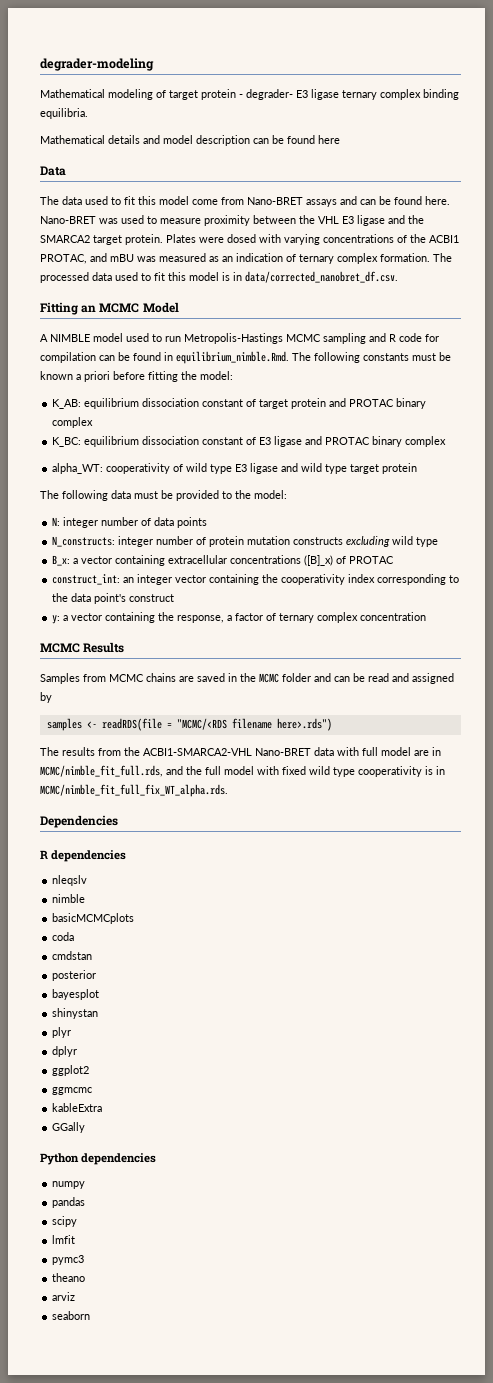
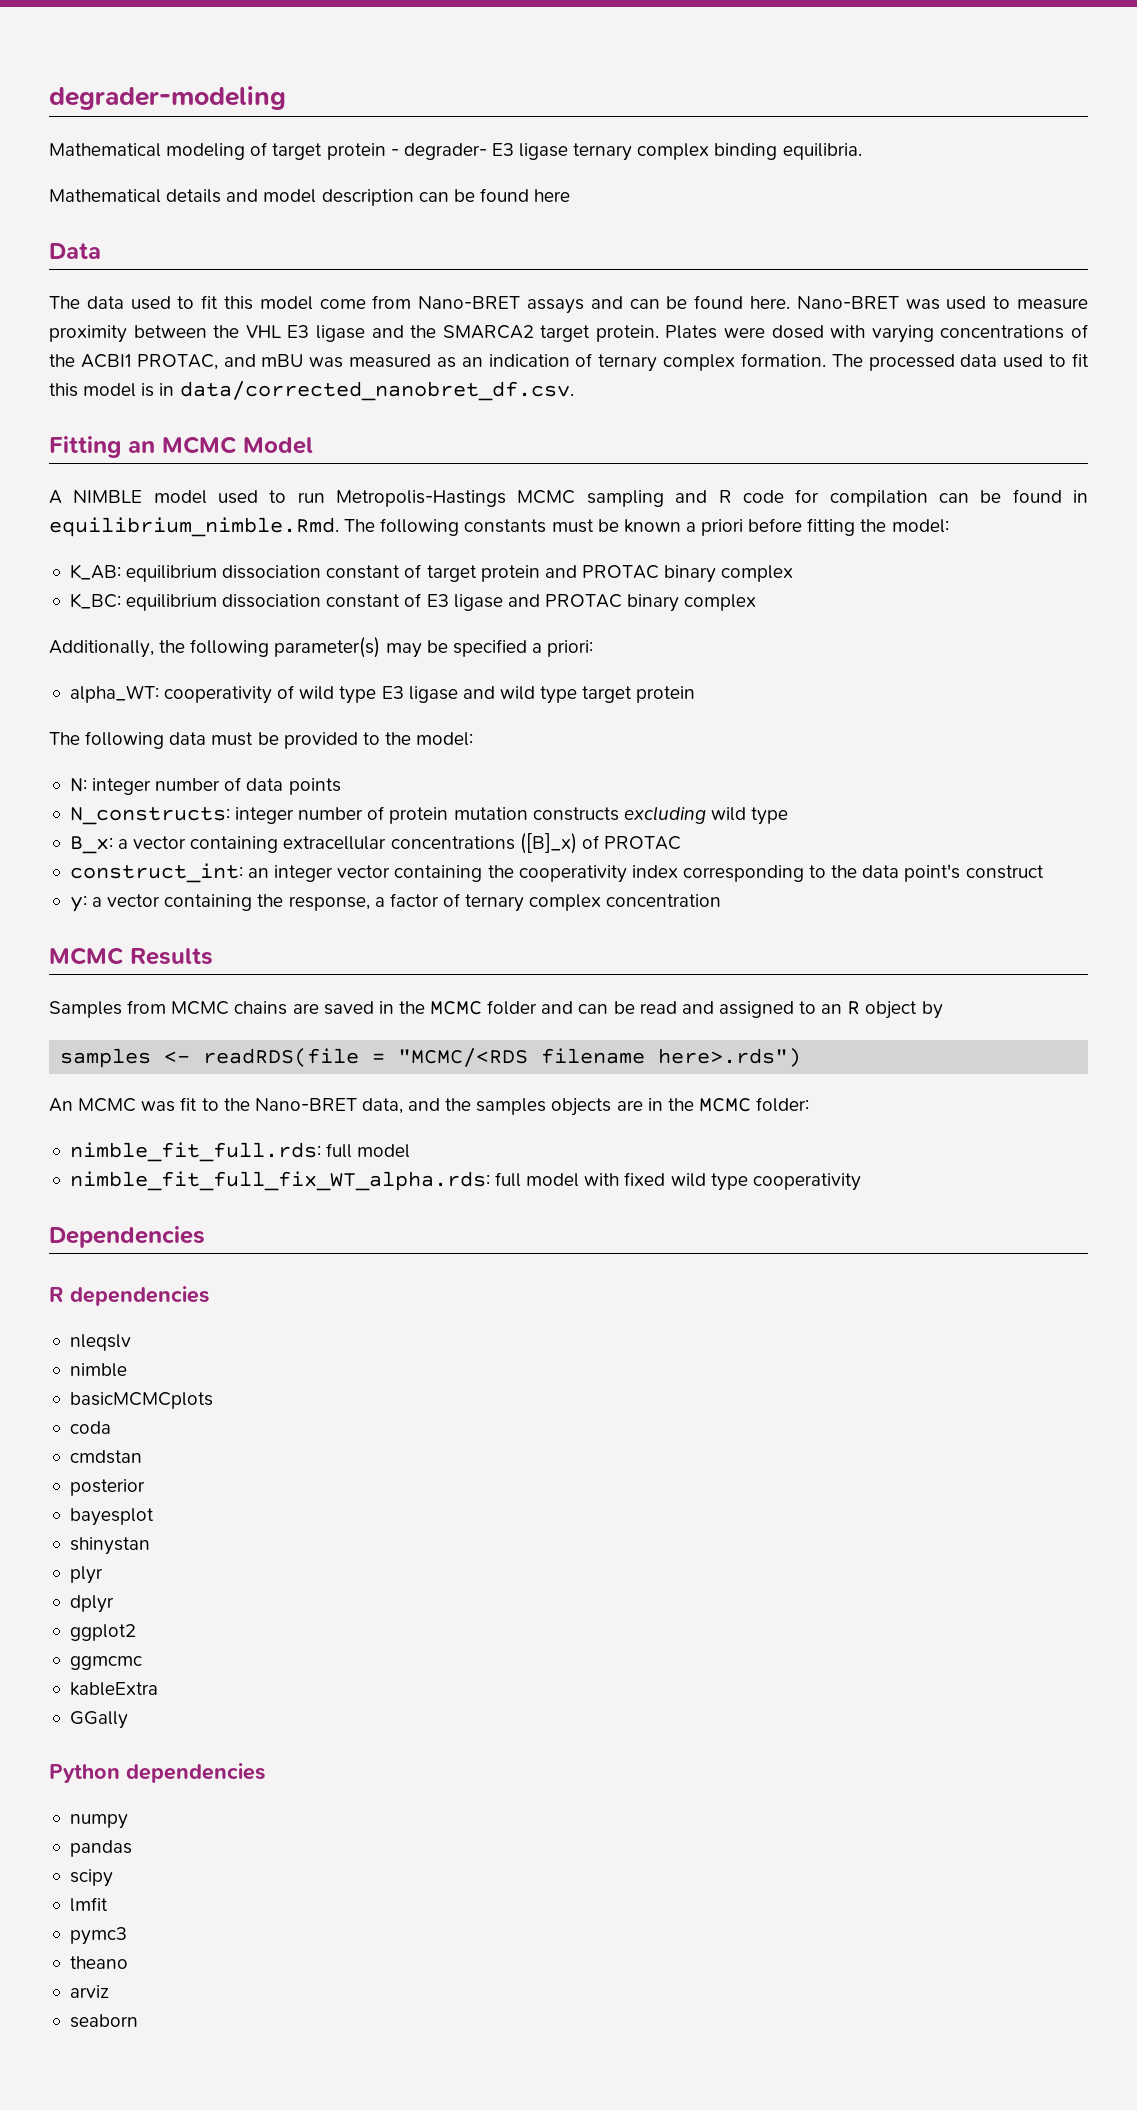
(447, 441) none -> [49,637,594,658] // Additionally, the following parameter(s) may be specified a priori:
(454, 678) none -> [799,1001,918,1019] to an R object
[40,747,441,756] [40,765,202,777] The results from the ACBI1-SMARCA2-VHL Nano-BRET data with full model are in MCMC/nimble_fit_full.rds, and the -> [49,1097,810,1116] [69,1142,411,1162] [69,1171,490,1191] An MCMC was fit to the Nano-BRET data, and the samples objects are in the MCMC folder: // nimble_fit_full.rds: full model // nimble_fit_full_fix_WT_alpha.rds:
[425,766,445,775] [40,784,228,797] is in MCMC/nimble_fit_full_fix_WT_alpha.rds. -> (861, 1182) none

